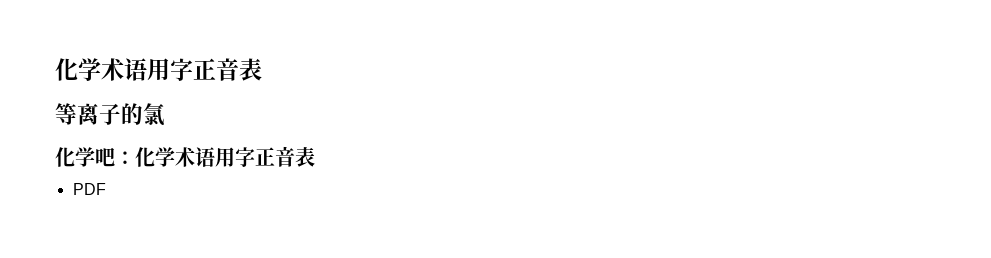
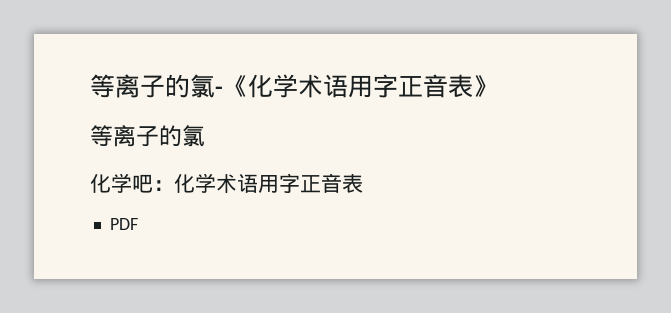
[55,58,262,81] 化学术语用字正音表 -> [90,74,498,98] 等离子的氯-《化学术语用字正音表》

